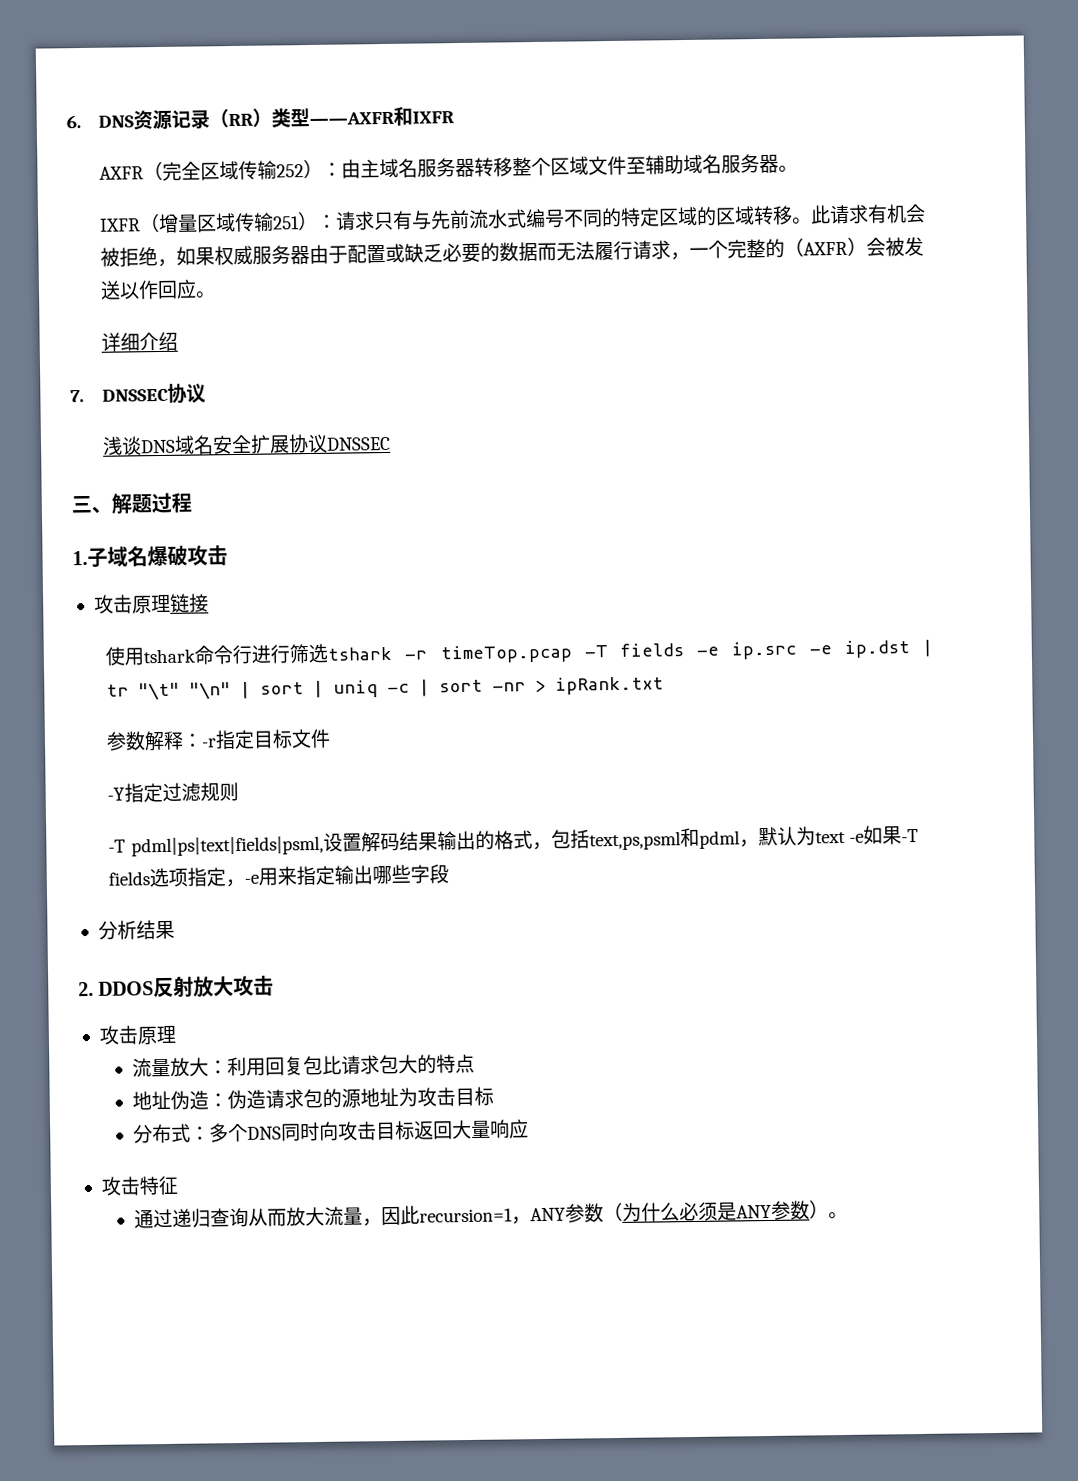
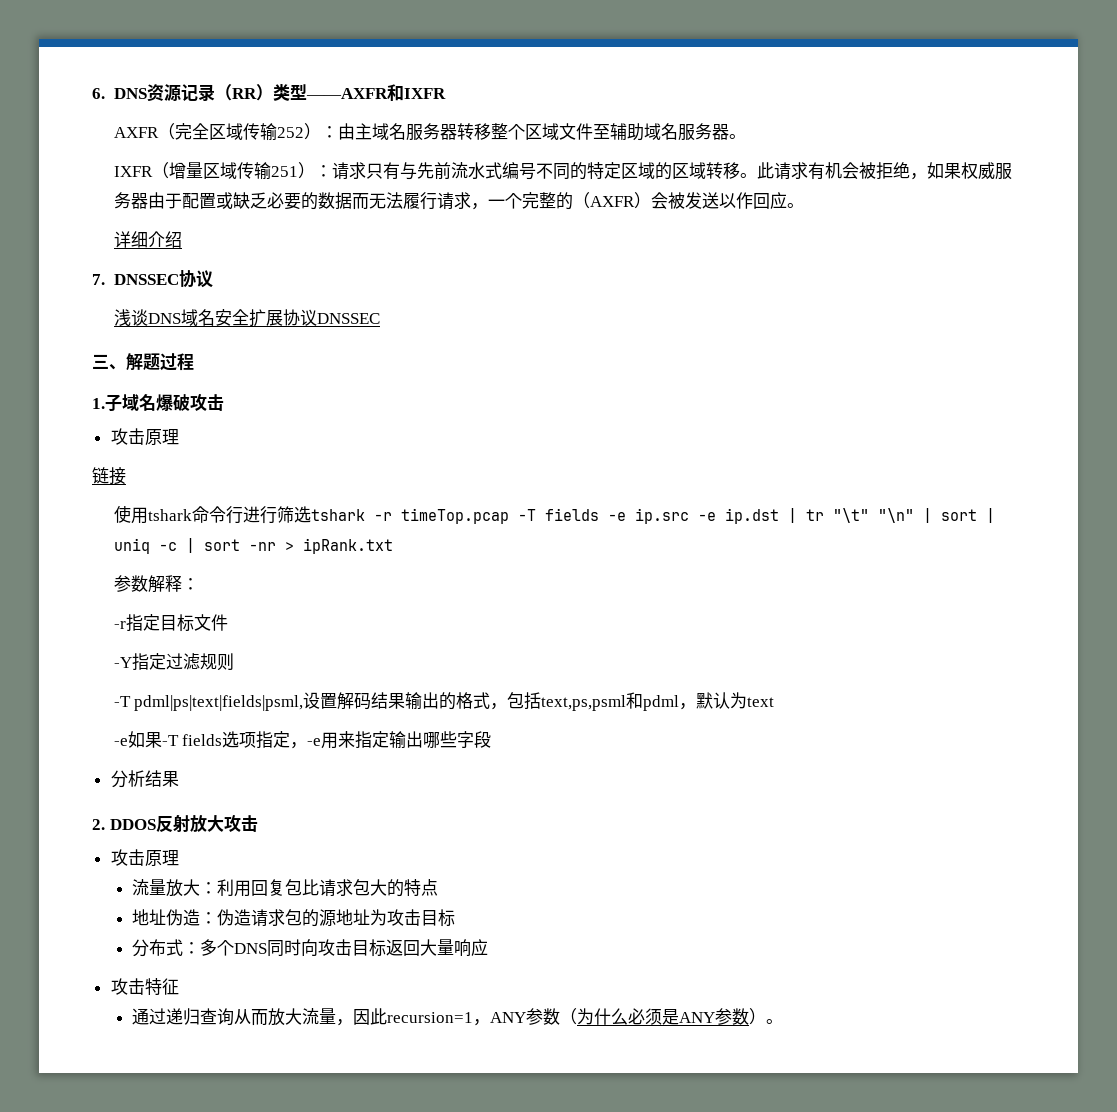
(171, 603) none -> (179, 437) //
(204, 740) none -> (199, 584) //
(846, 837) none -> (775, 702) //

